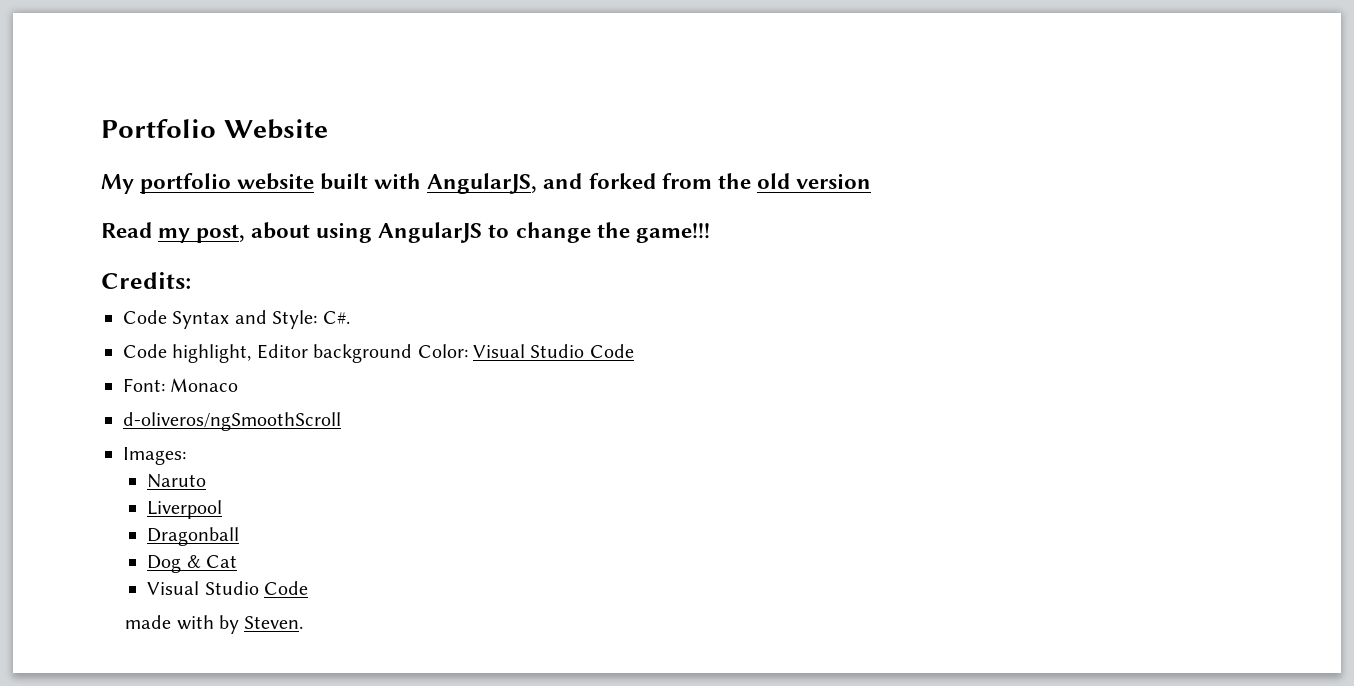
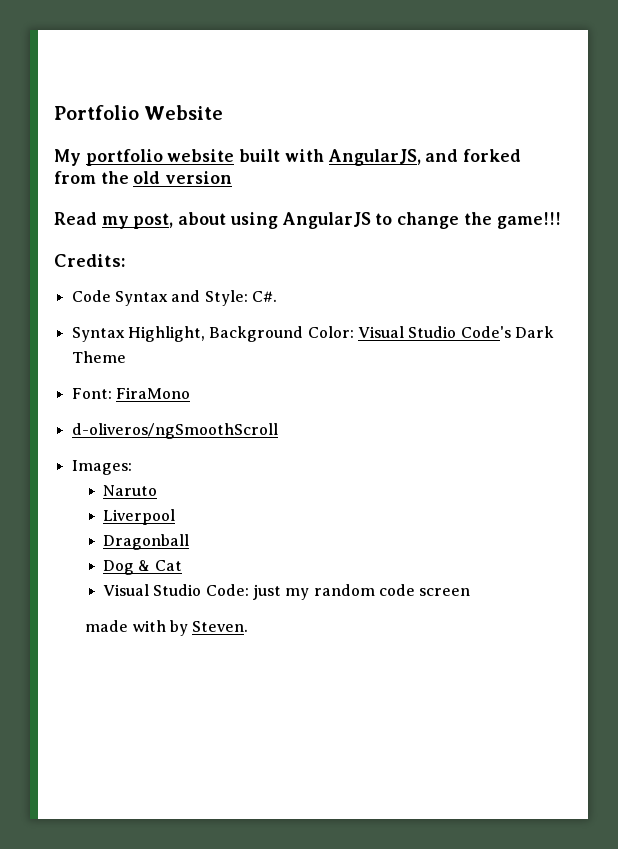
[123,344,634,363] Code highlight, Editor background Color: Visual Studio Code -> [71,326,554,342] [71,351,126,363] Syntax Highlight, Background Color: Visual Studio Code's Dark Theme
[170,378,239,392] Monaco -> [115,387,190,399] FiraMono
[263,581,308,595] Code -> [205,584,471,600] Code: just my random code screen

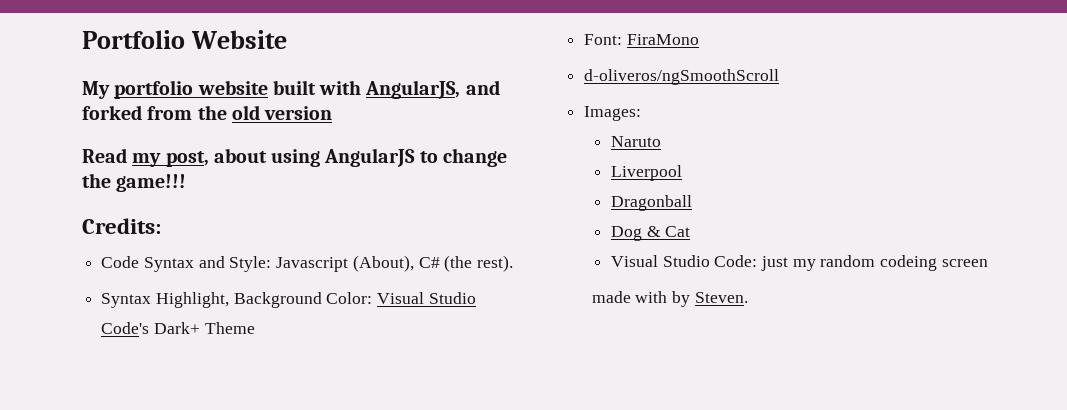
[251,291,277,302] C#. -> [276,255,514,272] Javascript (About), C# (the rest).
[514,326,554,338] Dark -> [153,322,200,334] Dark+
[378,584,415,596] code -> [880,255,938,271] codeing

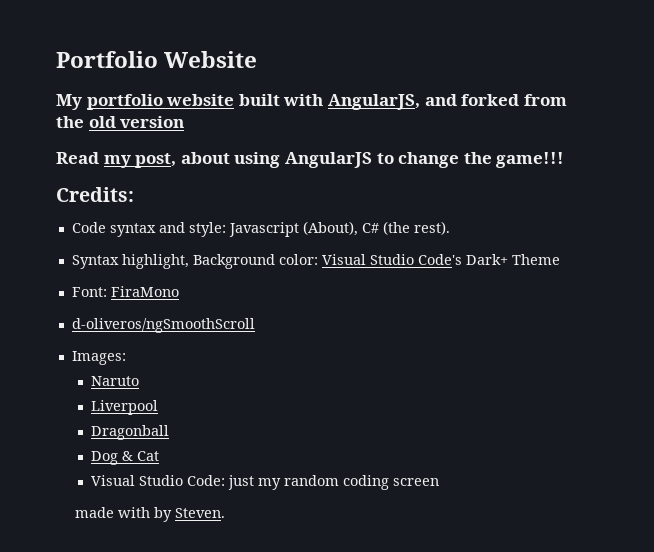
[143,256,272,272] Syntax and Style: -> [109,222,226,237] syntax and style:
[155,292,373,308] Highlight, Background Color: -> [121,254,318,269] highlight, Background color:
[880,255,938,271] codeing -> [342,475,389,490] coding

